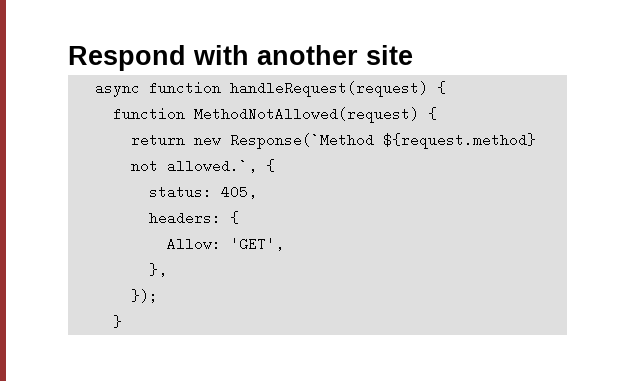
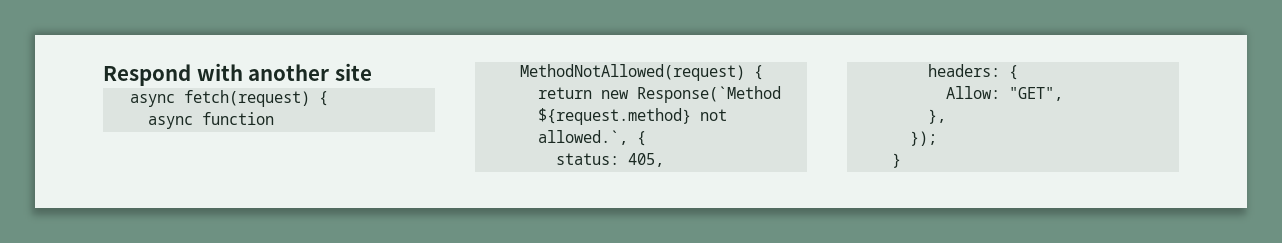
[149,81,446,97] function handleRequest(request) { // -> [184,90,329,107] [148,116,194,129] fetch(request) { // async
[230,237,284,251] 'GET', -> [1009,87,1064,101] "GET",

